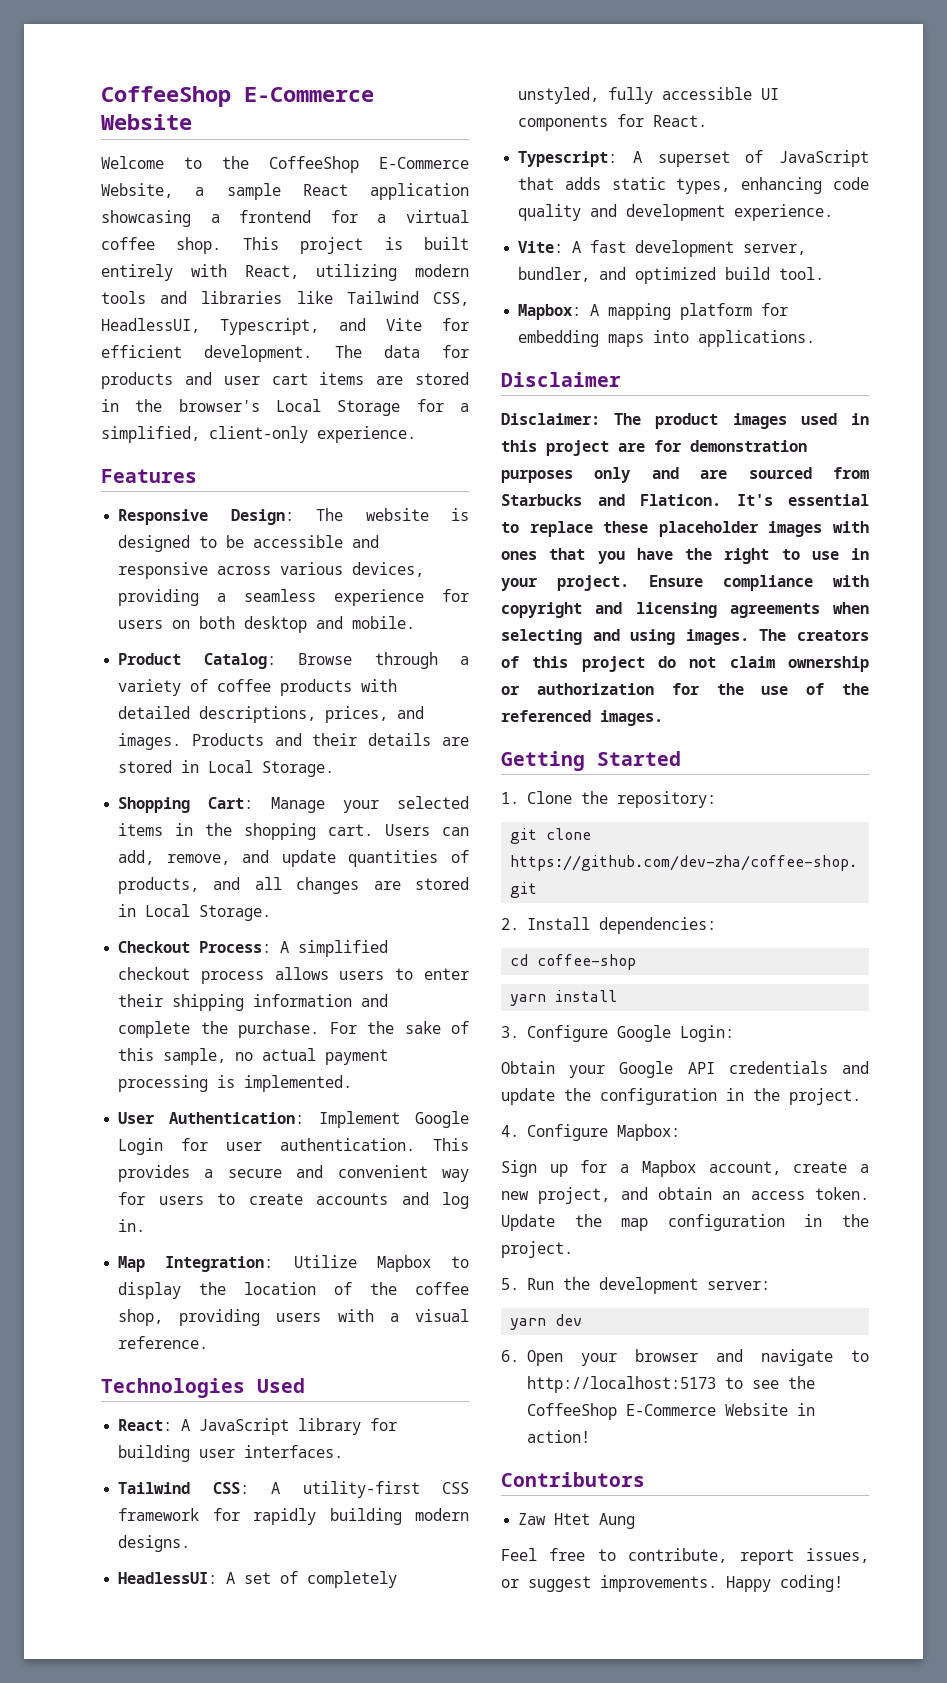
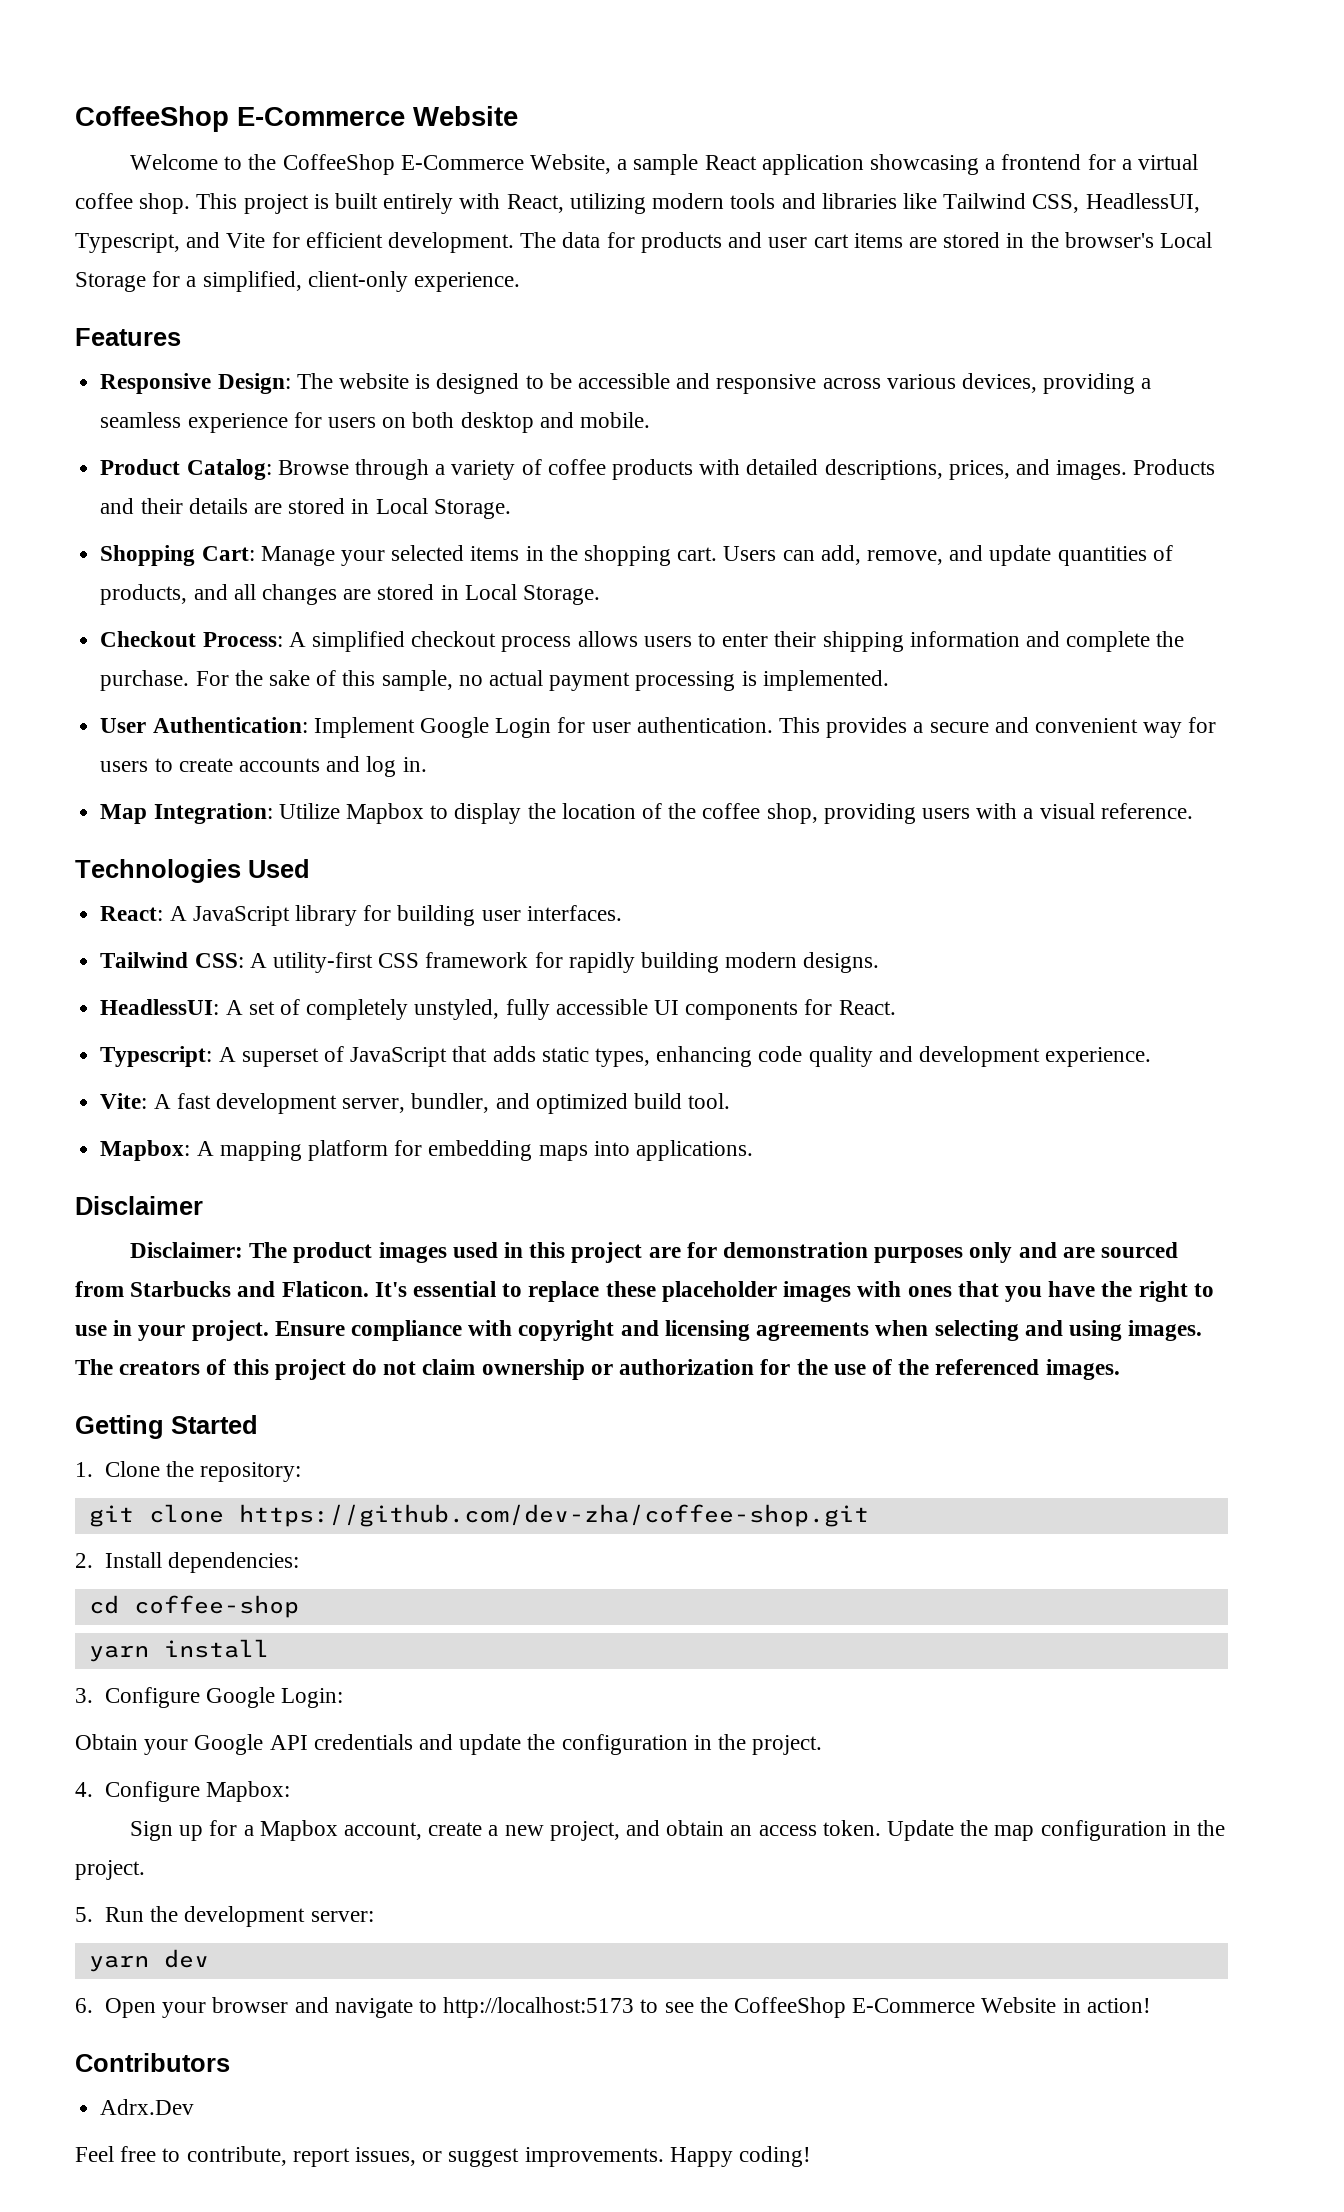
[518,1513,636,1529] Zaw Htet Aung -> [100,2099,195,2115] Adrx.Dev

